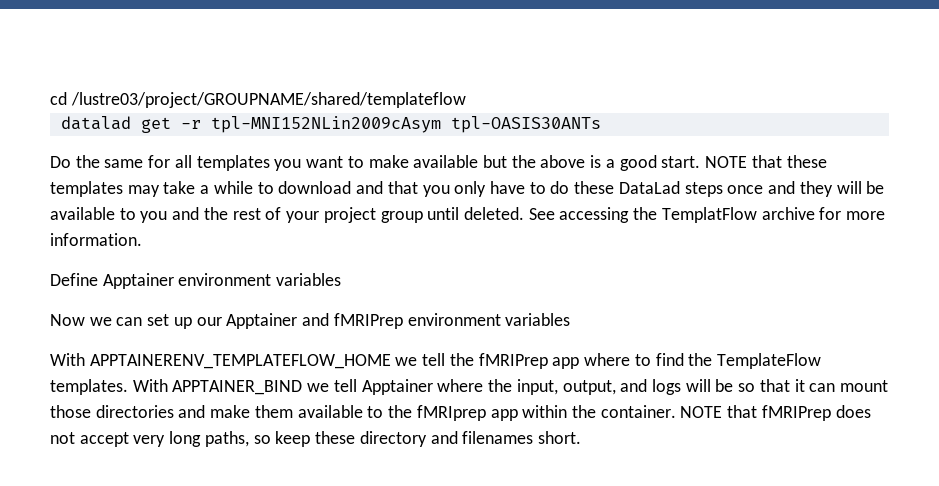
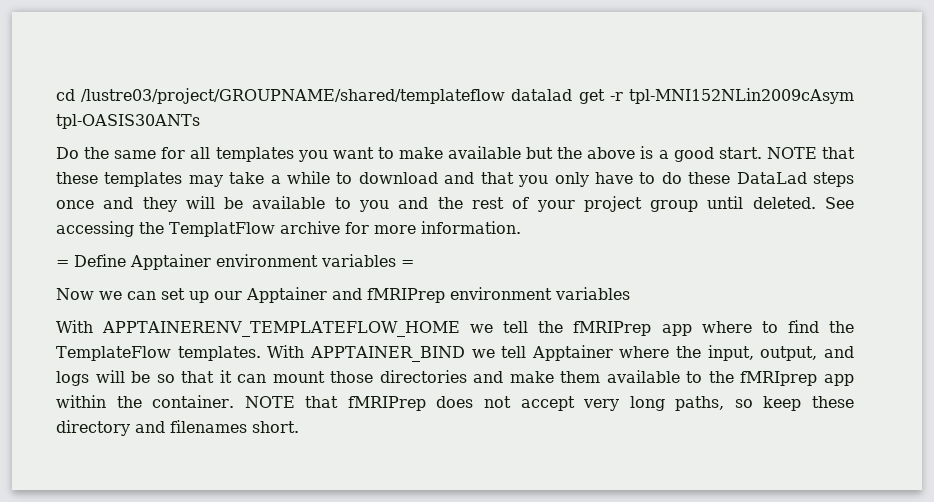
(466, 100) // -> (506, 96) none
(142, 239) none -> [56,260,69,267] =
(342, 279) none -> [401,260,414,267] =

